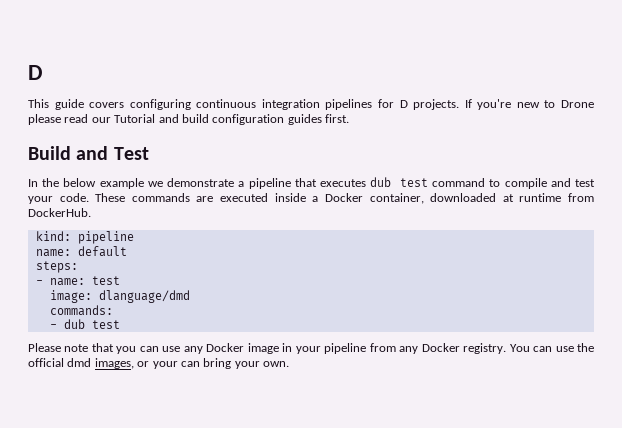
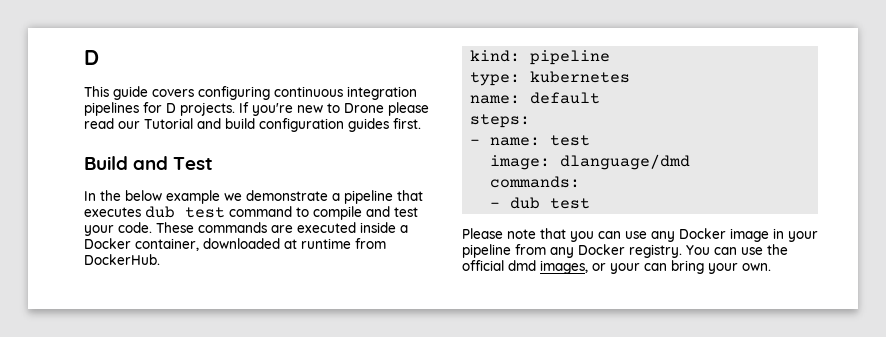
(134, 237) none -> [470,71,631,86] // type: kubernetes

